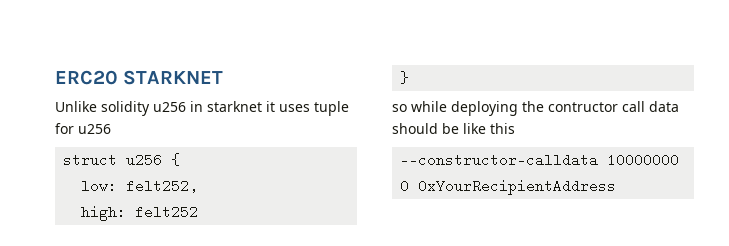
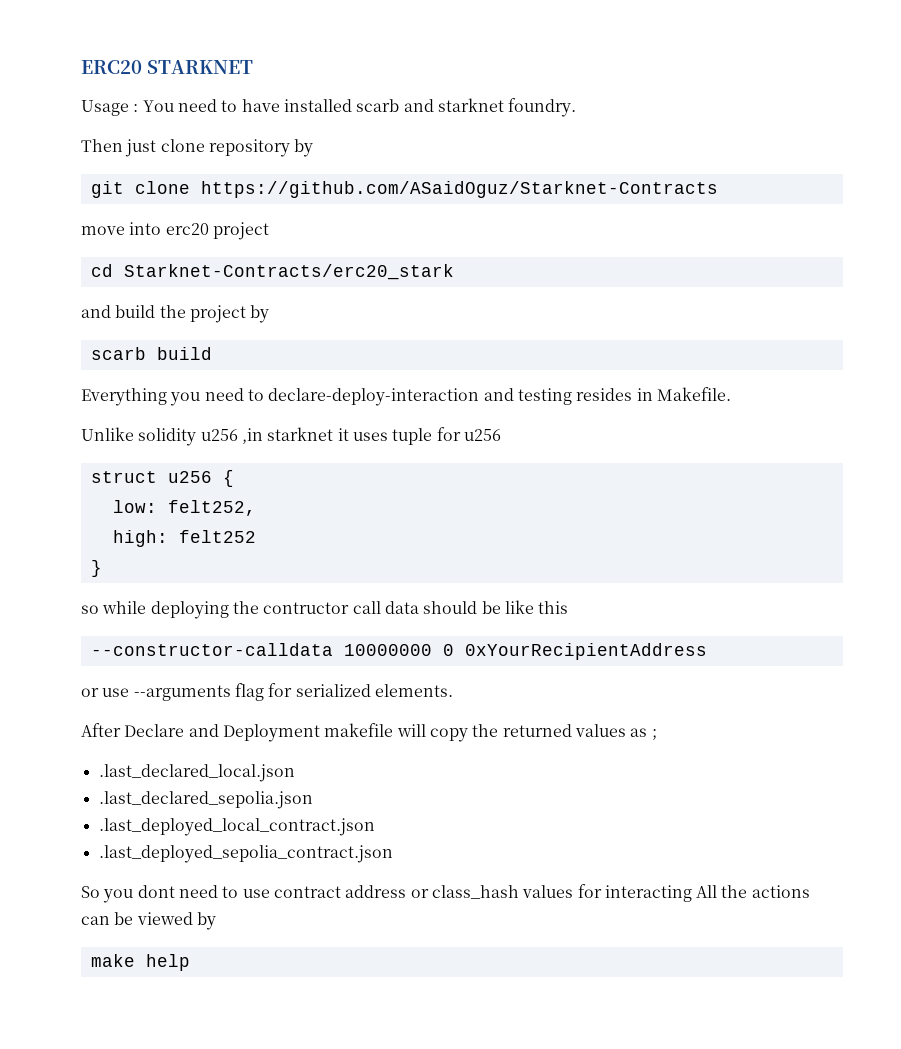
(224, 77) none -> [81,98,577,117] [81,139,314,157] [90,181,718,198] [81,222,269,240] [90,264,454,280] [81,305,270,323] [90,347,212,360] [81,387,731,406] // Usage : You need to have installed scarb and starknet foundry. // Then just clone repository by // git clone https://github.com/ASaidOguz/Starknet-Contracts // move into erc20 project // cd Starknet-Contracts/erc20_stark // and build the project by // scarb build // Everything you need to declare-deploy-interaction and testing resides in Makefile.
[190,101,203,112] in -> [241,428,263,444] ,in
(617, 187) none -> [81,683,453,701] [81,723,657,742] [98,764,295,782] [98,791,313,809] [98,818,375,836] [98,845,393,863] [81,884,810,903] [81,912,216,930] [90,954,190,971] // or use --arguments flag for serialized elements. // After Declare and Deployment makefile will copy the returned values as ; // .last_declared_local.json // .last_declared_sepolia.json // .last_deployed_local_contract.json // .last_deployed_sepolia_contract.json // So you dont need to use contract address or class_hash values for interacting All the actions can be viewed by // make help

